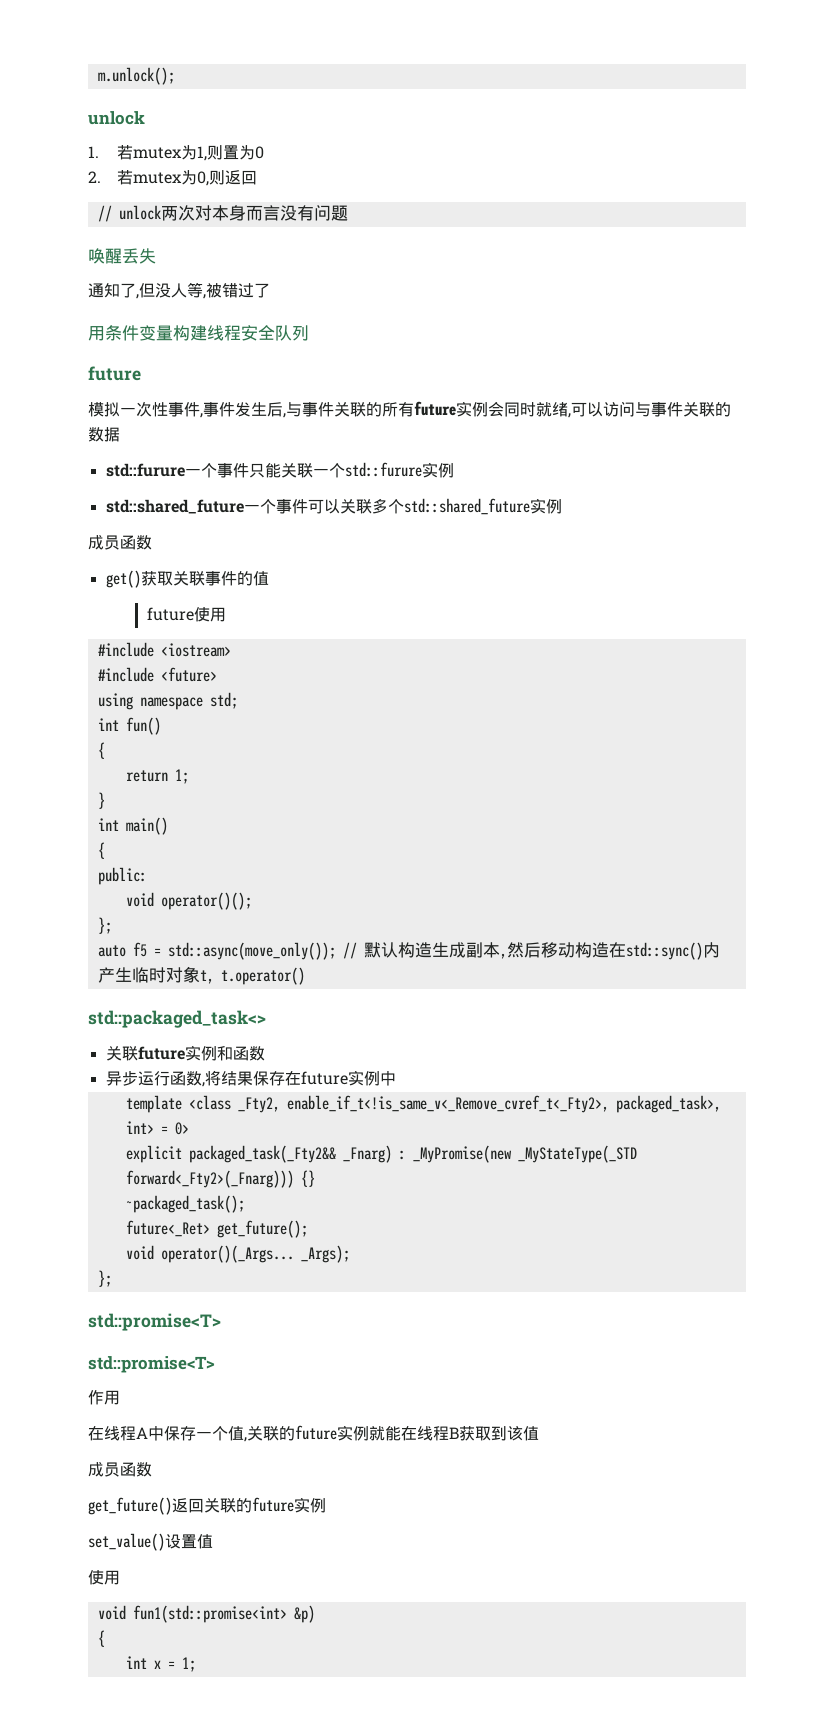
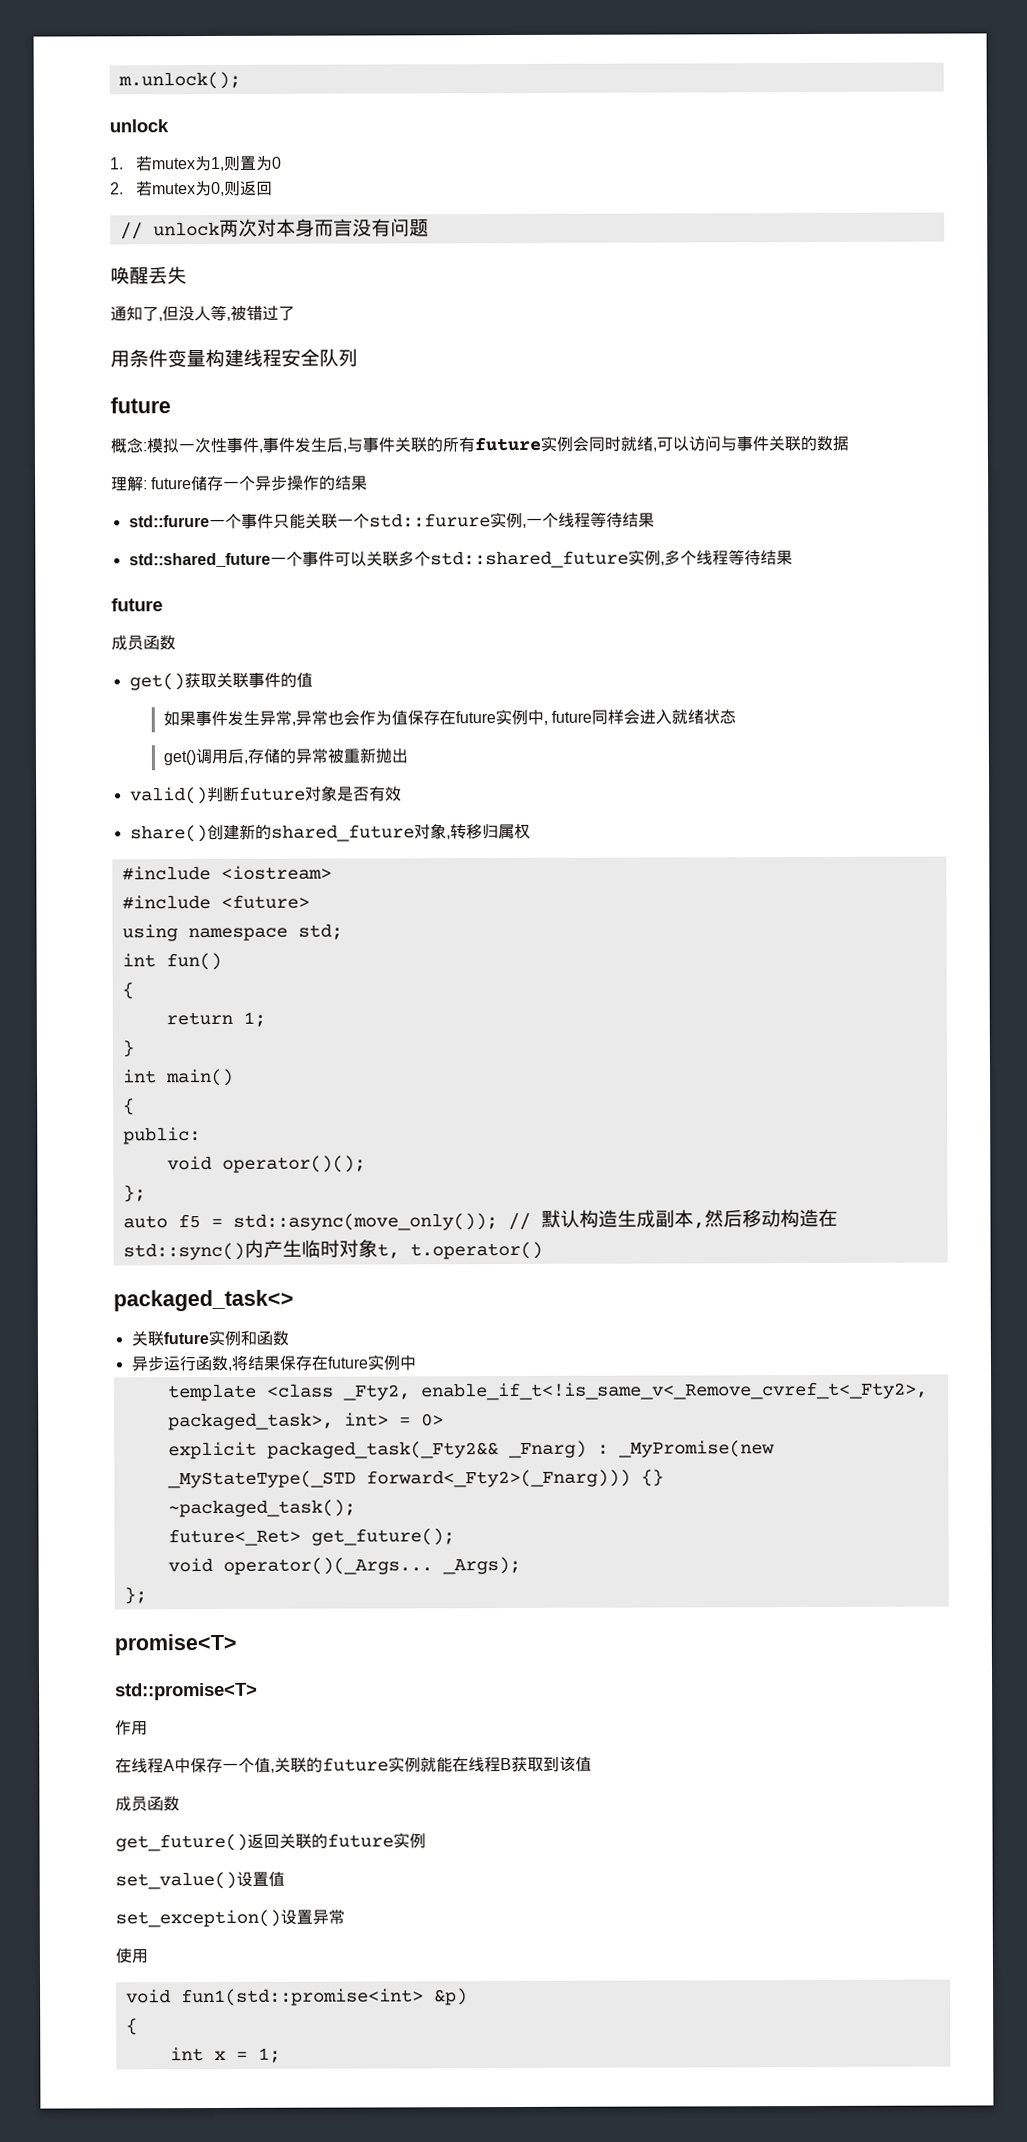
(141, 373) none -> [110,437,147,454] 概念:
(120, 434) none -> [111,475,369,492] // 理解: future储存一个异步操作的结果
(454, 470) none -> [521,511,655,528] ,一个线程等待结果
(562, 506) none -> [659,549,793,566] [111,598,163,612] ,多个线程等待结果 // future
[146,607,226,622] future使用 -> [162,708,736,727] [162,747,408,766] [129,785,402,805] [129,823,531,843] 如果事件发生异常,异常也会作为值保存在future实例中, future同样会进入就绪状态 // get()调用后,存储的异常被重新抛出 // valid()判断future对象是否有效 // share()创建新的shared_future对象,转移归属权
[88,1010,266,1028] std::packaged_task<> -> [113,1289,294,1312] packaged_task<>
[88,1313,221,1331] std::promise<T> -> [114,1633,237,1656] promise<T>
(213, 1541) none -> [115,1909,345,1928] // set_exception()设置异常

